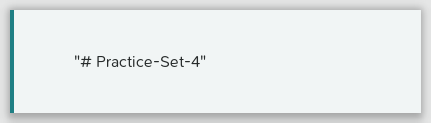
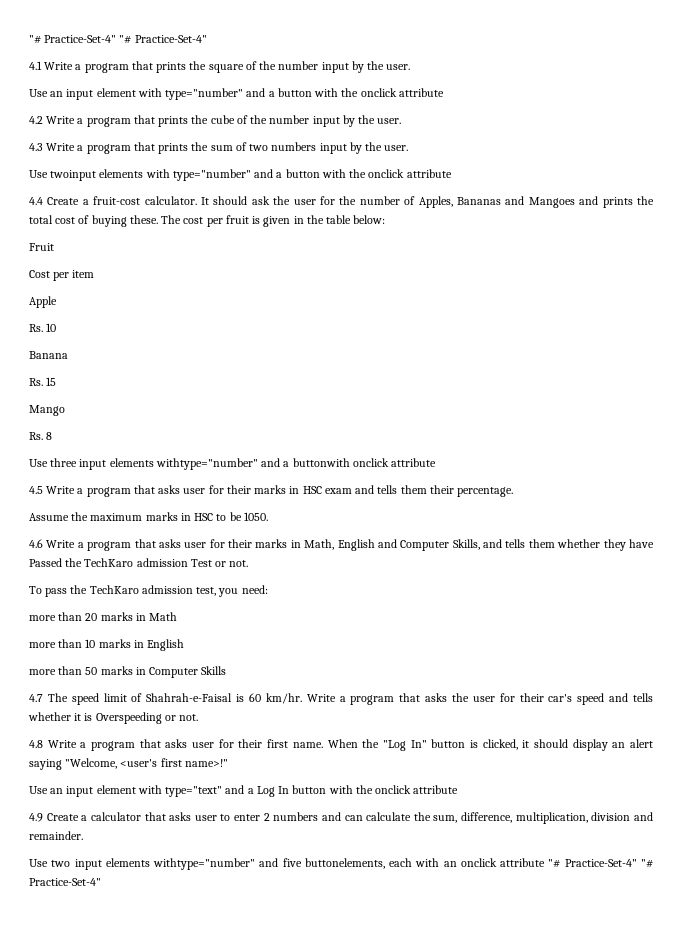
[74,55,207,68] "# Practice-Set-4" -> [29,35,207,44] [29,61,411,73] [29,88,444,100] [29,115,402,127] [29,142,409,154] [29,169,452,181] [29,196,654,208] [29,215,386,227] [29,243,54,251] [29,270,95,281] [29,296,57,308] [29,323,57,332] [29,351,68,359] [29,377,57,386] [29,405,65,416] [29,432,53,440] [29,458,437,470] [29,485,514,497] [29,512,268,521] [29,539,654,551] [29,558,249,567] [29,585,268,597] [29,612,178,621] [29,639,185,651] [29,666,227,678] [29,693,653,705] [28,712,199,724] [29,739,653,751] [29,758,228,770] [29,785,459,797] [29,812,654,824] [29,831,83,840] [29,858,653,870] [29,878,101,886] "# Practice-Set-4" "# Practice-Set-4" // 4.1 Write a program that prints the square of the number input by the user. // Use an input element with type="number" and a button with the onclick attribute // 4.2 Write a program that prints the cube of the number input by the user. // 4.3 Write a program that prints the sum of two numbers input by the user. // Use twoinput elements with type="number" and a button with the onclick attribute // 4.4 Create a fruit-cost calculator. It should ask the user for the number of Apples, Bananas and Mangoes and prints the total cost of buying these. The cost per fruit is given in the table below: // Fruit // Cost per item // Apple // Rs. 10 // Banana // Rs. 15 // Mango // Rs. 8 // Use three input elements withtype="number" and a buttonwith onclick attribute // 4.5 Write a program that asks user for their marks in HSC exam and tells them their percentage. // Assume the maximum marks in HSC to be 1050. // 4.6 Write a program that asks user for their marks in Math, English and Computer Skills, and tells them whether they have Passed the TechKaro admission Test or not. // To pass the TechKaro admission test, you need: // more than 20 marks in Math // more than 10 marks in English // more than 50 marks in Computer Skills // 4.7 The speed limit of Shahrah-e-Faisal is 60 km/hr. Write a program that asks the user for their car's speed and tells whether it is Overspeeding or not. // 4.8 Write a program that asks user for their first name. When the "Log In" button is clicked, it should display an alert saying "Welcome, <user's first name>!" // Use an input element with type="text" and a Log In button with the onclick attribute // 4.9 Create a calculator that asks user to enter 2 numbers and can calculate the sum, difference, multiplication, division and remainder. // Use two input elements withtype="number" and five buttonelements, each with an onclick attribute "# Practice-Set-4" "# Practice-Set-4"

